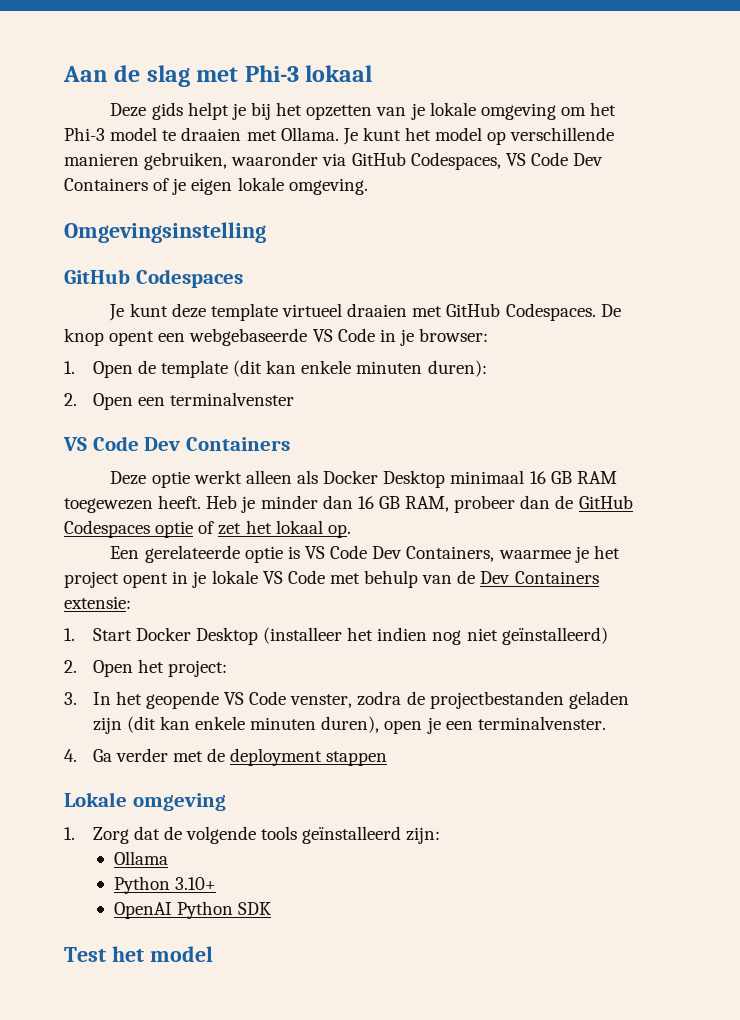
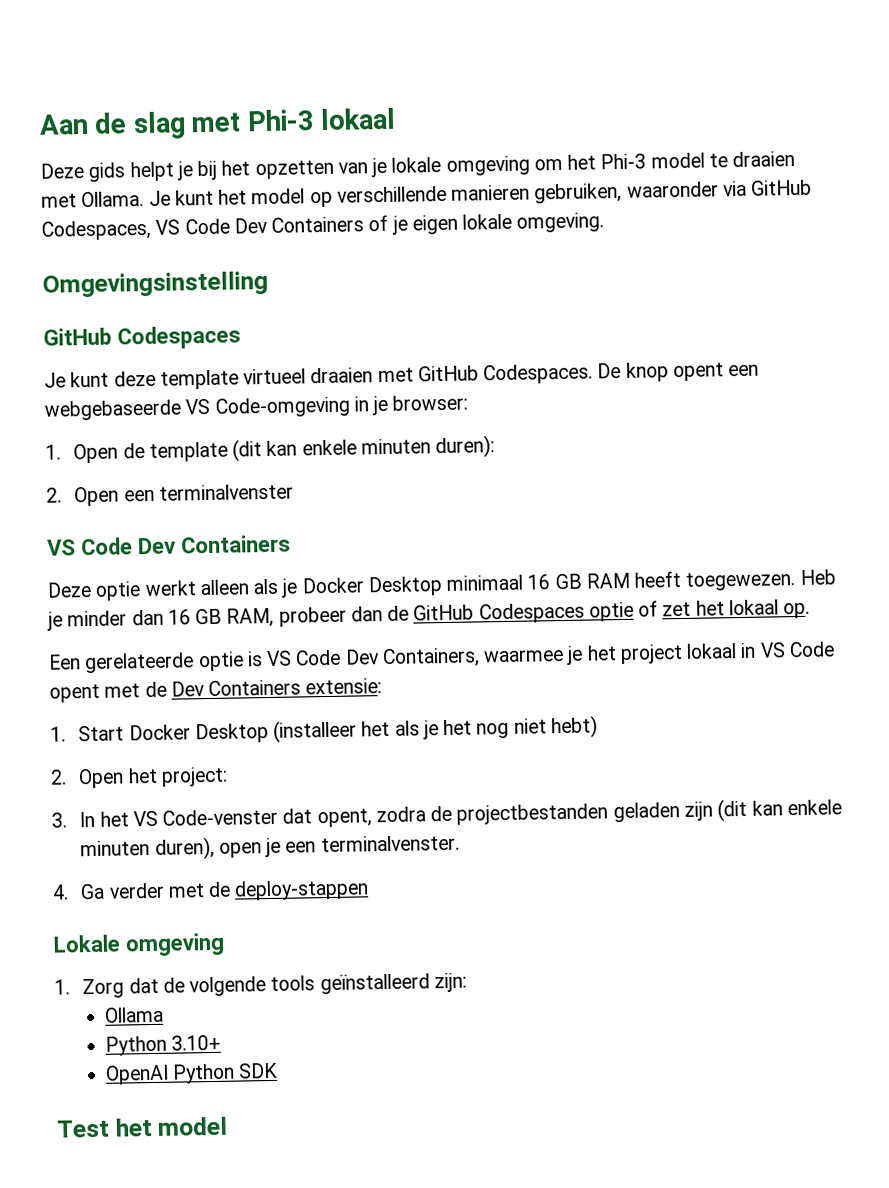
[337,328,375,342] Code -> [214,396,350,418] Code-omgeving
(318, 477) none -> [281,578,299,598] je
[64,495,202,513] toegewezen heeft. -> [634,570,796,591] heeft toegewezen.
[123,570,453,588] opent in je lokale VS Code met behulp van -> [686,641,835,659] [49,683,141,703] lokaal in VS Code opent met
[377,627,428,641] indien -> [394,719,473,740] als je het
[501,627,608,645] geïnstalleerd) -> [551,715,599,739] hebt)
[145,691,353,709] geopende VS Code venster, -> [132,808,372,828] VS Code-venster dat opent,
[230,748,388,766] deployment stappen -> [234,879,370,901] deploy-stappen

